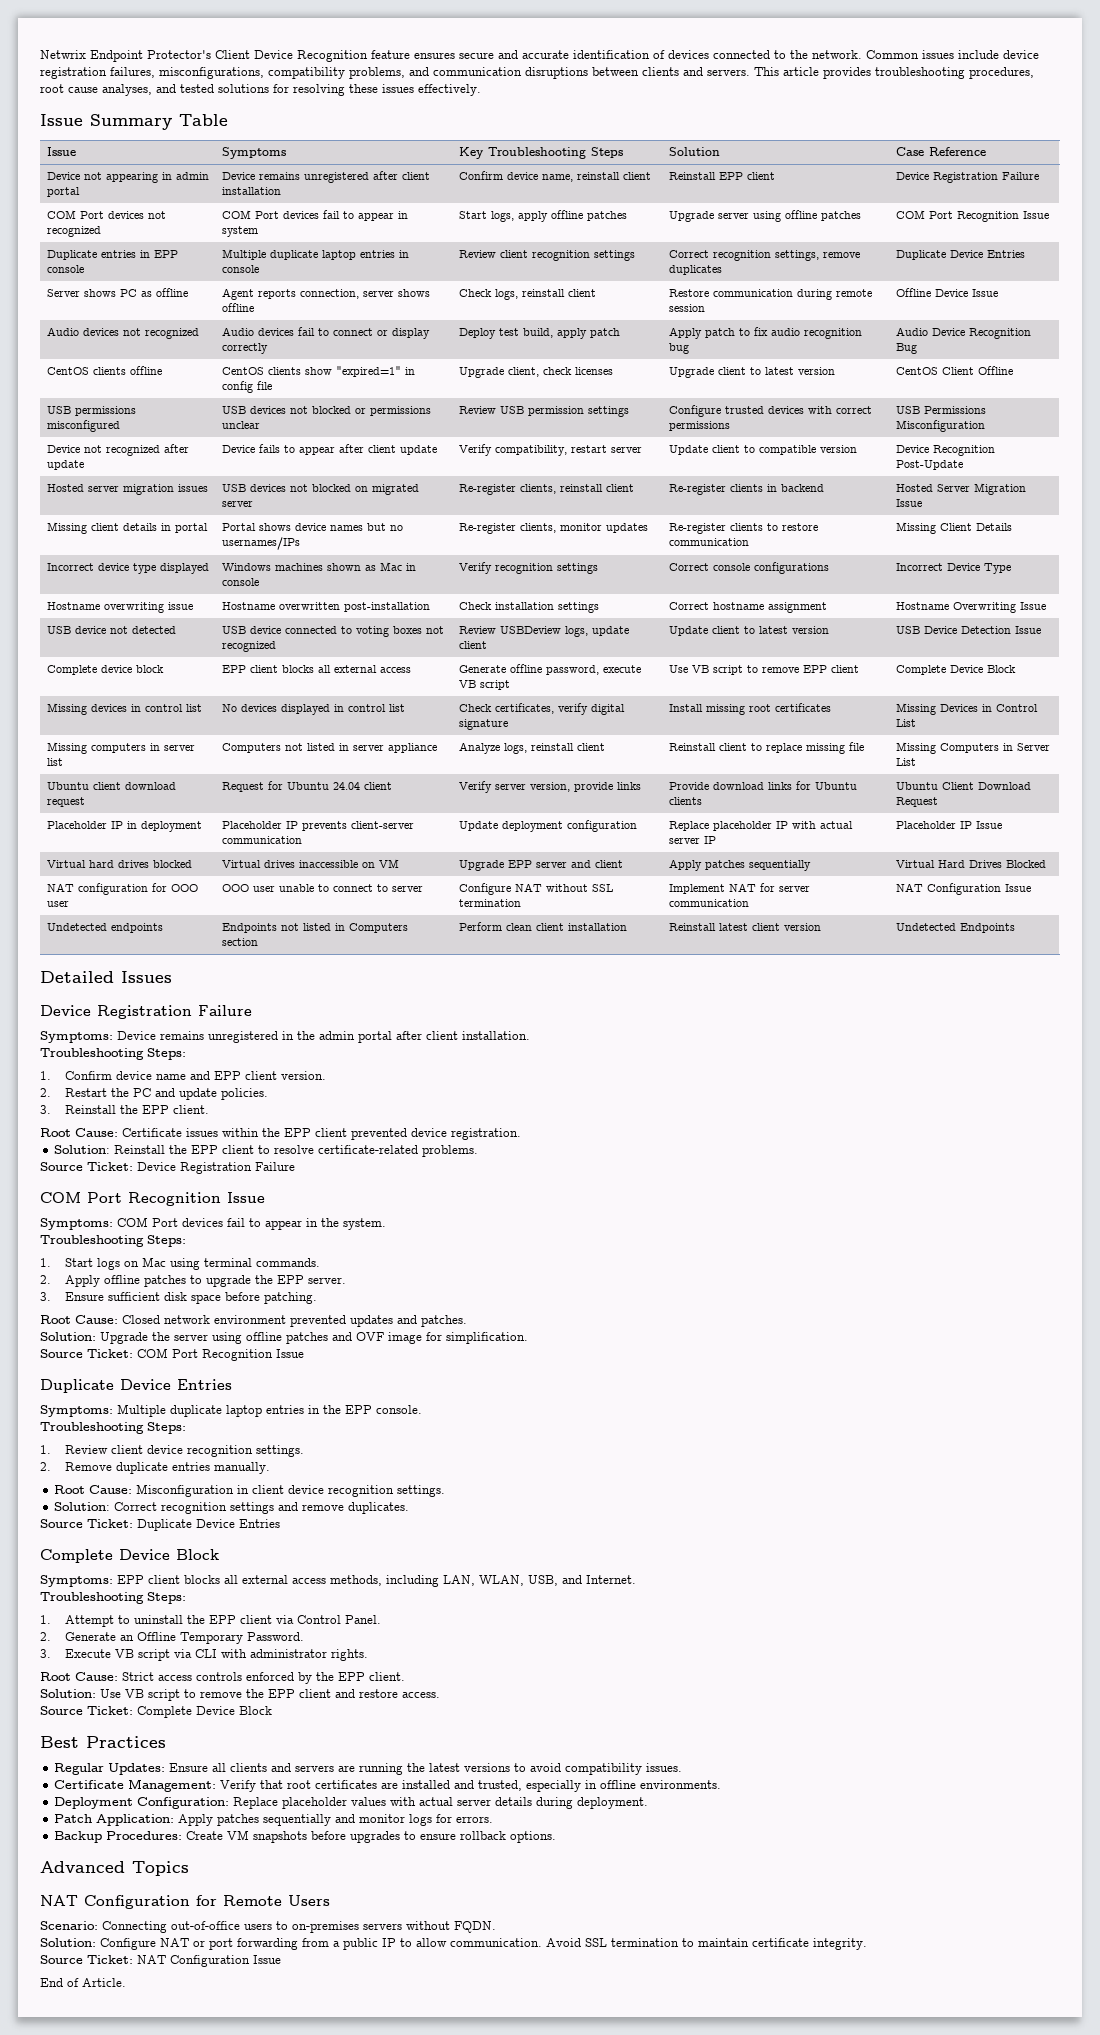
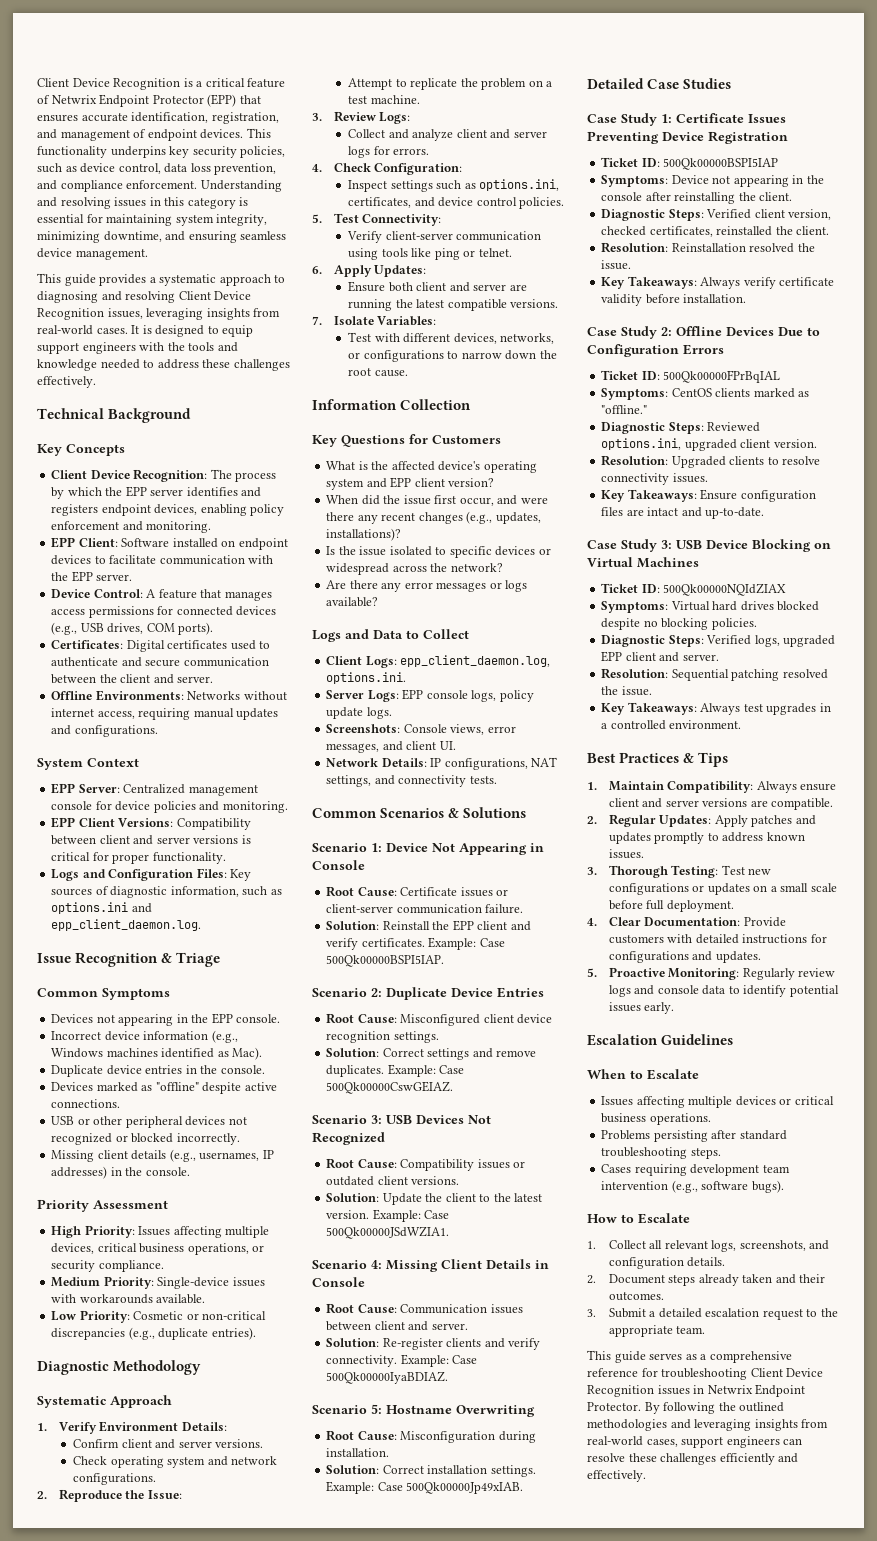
[40,50,1039,62] [40,67,1034,79] [40,84,481,96] [40,114,228,130] [46,147,76,156] [221,147,286,159] [458,147,623,159] [668,147,720,156] [895,147,986,156] [46,172,209,183] [46,187,80,197] [221,171,430,183] [221,187,281,195] [458,171,651,182] [668,172,775,180] [895,172,1039,183] [46,210,166,219] [46,226,101,237] [221,210,408,221] [221,226,258,237] [458,210,627,222] [668,210,861,222] [895,210,1049,222] [46,250,178,260] [46,265,84,273] [221,249,409,260] [221,265,259,273] [458,250,635,261] [668,250,860,261] [668,265,722,275] [895,250,1025,260] [46,288,188,297] [221,288,430,300] [221,303,254,312] [458,289,596,300] [668,289,872,300] [668,304,705,312] [895,288,998,297] [46,327,199,339] [221,327,430,339] [221,343,268,354] [458,328,620,339] [668,327,862,339] [668,343,689,354] [895,327,1031,339] [895,343,917,354] [46,366,162,375] [221,366,415,377] [221,381,272,393] [458,367,613,378] [668,367,835,378] [895,366,1013,375] [46,406,136,416] [46,420,120,432] [221,406,431,416] [221,421,260,429] [458,406,629,417] [668,405,872,417] [668,421,730,431] [895,406,986,414] [895,420,985,432] [46,444,189,456] [46,460,84,470] [221,444,437,455] [458,444,642,456] [668,445,857,455] [895,445,995,456] [895,460,963,470] [46,484,208,495] [221,484,419,495] [221,501,253,507] [458,484,634,495] [668,484,824,495] [895,483,1026,495] [895,499,922,507] [46,522,208,534] [221,523,403,531] [221,537,300,550] [458,523,648,534] [668,523,818,534] [668,538,749,546] [895,522,1012,534] [46,563,209,574] [221,562,416,571] [221,578,259,586] [458,562,598,574] [668,562,829,574] [895,563,1011,574] [46,602,193,613] [221,602,430,612] [458,602,599,613] [668,602,827,613] [895,602,1046,613] [46,626,176,634] [221,626,444,637] [221,641,276,652] [458,626,629,637] [458,641,487,649] [668,626,829,636] [895,626,1041,634] [46,665,164,675] [221,665,411,673] [458,664,641,675] [458,680,510,690] [668,665,859,675] [895,665,1016,675] [46,703,202,715] [221,704,405,715] [458,703,625,715] [458,719,508,730] [668,703,831,715] [895,703,1038,715] [895,719,916,727] [46,742,195,754] [46,758,63,766] [221,743,437,753] [458,742,605,754] [668,742,864,754] [895,742,1050,754] [895,758,916,766] [46,782,176,790] [46,797,85,807] [221,781,392,792] [458,781,641,793] [668,781,857,790] [668,797,702,805] [895,782,1031,790] [895,797,938,807] [46,821,202,832] [221,821,414,831] [221,836,302,844] [458,820,637,832] [668,821,853,831] [668,836,716,844] [895,821,1002,829] [46,860,192,868] [221,859,399,868] [458,860,623,871] [668,859,811,871] [895,860,1046,868] [46,883,198,895] [46,901,69,907] [221,884,423,892] [458,883,613,895] [458,899,521,907] [668,883,810,894] [668,899,749,907] [895,883,1031,895] [46,923,163,933] [221,923,408,933] [221,938,258,946] [458,922,627,931] [668,923,821,931] [895,923,1015,933] [40,971,172,983] [40,1005,252,1019] [40,1031,530,1043] [40,1048,186,1060] [40,1071,327,1080] [40,1088,269,1100] [40,1105,210,1114] [40,1128,521,1140] Netwrix Endpoint Protector's Client Device Recognition feature ensures secure and accurate identification of devices connected to the network. Common issues include device registration failures, misconfigurations, compatibility problems, and communication disruptions between clients and servers. This article provides troubleshooting procedures, root cause analyses, and tested solutions for resolving these issues effectively. // Issue Summary Table // Issue | Symptoms | Key Troubleshooting Steps | Solution | Case Reference // Device not appearing in admin portal | Device remains unregistered after client installation | Confirm device name, reinstall client | Reinstall EPP client | Device Registration Failure // COM Port devices not recognized | COM Port devices fail to appear in system | Start logs, apply offline patches | Upgrade server using offline patches | COM Port Recognition Issue // Duplicate entries in EPP console | Multiple duplicate laptop entries in console | Review client recognition settings | Correct recognition settings, remove duplicates | Duplicate Device Entries // Server shows PC as offline | Agent reports connection, server shows offline | Check logs, reinstall client | Restore communication during remote session | Offline Device Issue // Audio devices not recognized | Audio devices fail to connect or display correctly | Deploy test build, apply patch | Apply patch to fix audio recognition bug | Audio Device Recognition Bug // CentOS clients offline | CentOS clients show "expired=1" in config file | Upgrade client, check licenses | Upgrade client to latest version | CentOS Client Offline // USB permissions misconfigured | USB devices not blocked or permissions unclear | Review USB permission settings | Configure trusted devices with correct permissions | USB Permissions Misconfiguration // Device not recognized after update | Device fails to appear after client update | Verify compatibility, restart server | Update client to compatible version | Device Recognition Post-Update // Hosted server migration issues | USB devices not blocked on migrated server | Re-register clients, reinstall client | Re-register clients in backend | Hosted Server Migration Issue // Missing client details in portal | Portal shows device names but no usernames/IPs | Re-register clients, monitor updates | Re-register clients to restore communication | Missing Client Details // Incorrect device type displayed | Windows machines shown as Mac in console | Verify recognition settings | Correct console configurations | Incorrect Device Type // Hostname overwriting issue | Hostname overwritten post-installation | Check installation settings | Correct hostname assignment | Hostname Overwriting Issue // USB device not detected | USB device connected to voting boxes not recognized | Review USBDeview logs, update client | Update client to latest version | USB Device Detection Issue // Complete device block | EPP client blocks all external access | Generate offline password, execute VB script | Use VB script to remove EPP client | Complete Device Block // Missing devices in control list | No devices displayed in control list | Check certificates, verify digital signature | Install missing root certificates | Missing Devices in Control List // Missing computers in server list | Computers not listed in server appliance | Analyze logs, reinstall client | Reinstall client to replace missing file | Missing Computers in Server List // Ubuntu client download request | Request for Ubuntu 24.04 client | Verify server version, provide links | Provide download links for Ubuntu clients | Ubuntu Client Download Request // Placeholder IP in deployment | Placeholder IP prevents client-server communication | Update deployment configuration | Replace placeholder IP with actual server IP | Placeholder IP Issue // Virtual hard drives blocked | Virtual drives inaccessible on VM | Upgrade EPP server and client | Apply patches sequentially | Virtual Hard Drives Blocked // NAT configuration for OOO user | OOO user unable to connect to server | Configure NAT without SSL termination | Implement NAT for server communication | NAT Configuration Issue // Undetected endpoints | Endpoints not listed in Computers section | Perform clean client installation | Reinstall latest client version | Undetected Endpoints // Detailed Issues // Device Registration Failure // Symptoms: Device remains unregistered in the admin portal after client installation. // Troubleshooting Steps: // 1. Confirm device name and EPP client version. // 2. Restart the PC and update policies. // 3. Reinstall the EPP client. // Root Cause: Certificate issues within the EPP client prevented device registration. -> [37,78,286,90] [37,94,261,107] [37,112,279,124] [37,128,271,141] [37,146,286,158] [37,163,277,175] [37,180,282,192] [37,197,249,209] [37,214,268,226] [37,231,287,243] [37,248,148,260] [37,273,286,286] [37,291,252,303] [37,308,281,320] [37,325,254,337] [37,342,238,354] [37,359,290,371] [37,376,96,388] [37,408,192,423] [37,444,125,456] [51,469,277,482] [51,486,262,499] [51,504,285,516] [51,521,212,533] [51,537,288,550] [51,555,274,565] [51,571,133,582] [51,589,272,601] [51,606,277,618] [51,622,214,635] [51,640,271,652] [51,657,269,667] [51,674,214,684] [51,690,287,701] [51,708,279,720] [51,725,158,737] [37,758,139,770] [51,783,258,796] [51,801,288,813] [51,817,251,830] [51,835,251,845] [51,852,226,864] [51,868,252,881] [51,886,282,898] [51,902,152,914] [51,919,202,931] [37,952,221,967] [37,988,170,1000] [51,1013,281,1026] [51,1030,238,1043] [51,1047,263,1060] [51,1065,265,1077] [51,1082,277,1094] [51,1099,121,1108] [51,1116,247,1128] [51,1133,240,1145] [51,1149,274,1162] [51,1166,190,1179] [37,1199,168,1212] [51,1225,270,1238] [51,1243,265,1255] [51,1260,164,1272] [51,1276,265,1289] [51,1294,206,1304] [51,1310,267,1323] [51,1327,256,1340] [37,1360,202,1375] [37,1395,172,1408] [37,1421,227,1434] [73,1439,264,1449] [73,1456,278,1468] [73,1473,157,1485] [37,1489,182,1502] [348,78,553,90] [348,95,420,104] [312,111,411,124] [348,129,547,141] [348,146,430,158] [312,163,463,175] [348,179,560,192] [348,197,565,209] [312,213,442,226] [347,231,542,243] [348,248,512,260] [312,265,427,277] [348,281,527,292] [348,299,559,311] [312,316,437,326] [348,332,555,344] [348,350,557,362] [348,368,408,377] [312,399,472,410] [312,434,501,447] [326,461,537,473] [326,477,495,490] [326,495,548,506] [326,511,541,524] [326,528,402,541] [326,546,551,558] [326,563,503,575] [326,580,528,592] [326,597,379,607] [312,629,469,642] [326,655,551,668] [326,672,407,684] [326,689,534,702] [326,707,392,719] [326,724,516,735] [326,741,456,753] [326,757,558,770] [326,775,497,787] [312,807,527,818] [312,843,544,855] [312,860,365,870] [326,886,509,897] [326,904,524,914] Client Device Recognition is a critical feature of Netwrix Endpoint Protector (EPP) that ensures accurate identification, registration, and management of endpoint devices. This functionality underpins key security policies, such as device control, data loss prevention, and compliance enforcement. Understanding and resolving issues in this category is essential for maintaining system integrity, minimizing downtime, and ensuring seamless device management. // This guide provides a systematic approach to diagnosing and resolving Client Device Recognition issues, leveraging insights from real-world cases. It is designed to equip support engineers with the tools and knowledge needed to address these challenges effectively. // Technical Background // Key Concepts // Client Device Recognition: The process by which the EPP server identifies and registers endpoint devices, enabling policy enforcement and monitoring. // EPP Client: Software installed on endpoint devices to facilitate communication with the EPP server. // Device Control: A feature that manages access permissions for connected devices (e.g., USB drives, COM ports). // Certificates: Digital certificates used to authenticate and secure communication between the client and server. // Offline Environments: Networks without internet access, requiring manual updates and configurations. // System Context // EPP Server: Centralized management console for device policies and monitoring. // EPP Client Versions: Compatibility between client and server versions is critical for proper functionality. // Logs and Configuration Files: Key sources of diagnostic information, such as options.ini and epp_client_daemon.log. // Issue Recognition & Triage // Common Symptoms // Devices not appearing in the EPP console. // Incorrect device information (e.g., Windows machines identified as Mac). // Duplicate device entries in the console. // Devices marked as "offline" despite active connections. // USB or other peripheral devices not recognized or blocked incorrectly. // Missing client details (e.g., usernames, IP addresses) in the console. // Priority Assessment // High Priority: Issues affecting multiple devices, critical business operations, or security compliance. // Medium Priority: Single-device issues with workarounds available. // Low Priority: Cosmetic or non-critical discrepancies (e.g., duplicate entries). // Diagnostic Methodology // Systematic Approach // 1. Verify Environment Details: // Confirm client and server versions. // Check operating system and network configurations. // 2. Reproduce the Issue: // Attempt to replicate the problem on a test machine. // 3. Review Logs: // Collect and analyze client and server logs for errors. // 4. Check Configuration: // Inspect settings such as options.ini, certificates, and device control policies. // 5. Test Connectivity: // Verify client-server communication using tools like ping or telnet. // 6. Apply Updates: // Ensure both client and server are running the latest compatible versions. // 7. Isolate Variables: // Test with different devices, networks, or configurations to narrow down the root cause. // Information Collection // Key Questions for Customers // What is the affected device's operating system and EPP client version? // When did the issue first occur, and were there any recent changes (e.g., updates, installations)? // Is the issue isolated to specific devices or widespread across the network? // Are there any error messages or logs available? // Logs and Data to Collect // Client Logs: epp_client_daemon.log, options.ini. // Server Logs: EPP console logs, policy update logs. // Screenshots: Console views, error messages, and client UI. // Network Details: IP configurations, NAT settings, and connectivity tests. // Common Scenarios & Solutions // Scenario 1: Device Not Appearing in Console // Root Cause: Certificate issues or client-server communication failure.
[258,1145,479,1157] [40,1162,295,1174] [40,1192,265,1206] [40,1217,386,1230] [40,1235,186,1247] [40,1257,321,1270] [40,1275,347,1287] [40,1292,318,1304] [40,1315,467,1327] [40,1332,528,1344] [40,1348,304,1361] [40,1379,232,1393] [40,1404,422,1417] [40,1422,186,1434] [40,1445,305,1457] [40,1462,271,1474] [54,1484,250,1497] to resolve certificate-related problems. // Source Ticket: Device Registration Failure // COM Port Recognition Issue // Symptoms: COM Port devices fail to appear in the system. // Troubleshooting Steps: // 1. Start logs on Mac using terminal commands. // 2. Apply offline patches to upgrade the EPP server. // 3. Ensure sufficient disk space before patching. // Root Cause: Closed network environment prevented updates and patches. // Solution: Upgrade the server using offline patches and OVF image for simplification. // Source Ticket: COM Port Recognition Issue // Duplicate Device Entries // Symptoms: Multiple duplicate laptop entries in the EPP console. // Troubleshooting Steps: // 1. Review client device recognition settings. // 2. Remove duplicate entries manually. // Root Cause: Misconfiguration in -> [510,921,531,931] [326,937,505,950] [326,955,445,967] [312,987,544,1000] [326,1013,481,1026] and verify certificates. Example: Case 500Qk00000BSPI5IAP. // Scenario 2: Duplicate Device Entries // Root Cause: Misconfigured
[161,1502,228,1514] recognition -> (424, 1052) none
[40,1519,280,1531] [40,1549,219,1563] [40,1575,636,1587] [40,1592,186,1604] [40,1615,382,1627] [40,1632,305,1644] [40,1649,369,1661] [40,1672,405,1684] [40,1689,440,1701] [40,1706,272,1718] [40,1736,166,1748] [54,1763,683,1775] [54,1779,722,1792] [54,1797,649,1809] [54,1814,494,1826] [54,1830,557,1843] [40,1861,189,1876] [40,1895,330,1909] [40,1921,496,1933] [40,1938,867,1950] [40,1955,281,1967] [40,1978,126,1987] // Source Ticket: Duplicate Device Entries // Complete Device Block // Symptoms: EPP client blocks all external access methods, including LAN, WLAN, USB, and Internet. // Troubleshooting Steps: // 1. Attempt to uninstall the EPP client via Control Panel. // 2. Generate an Offline Temporary Password. // 3. Execute VB script via CLI with administrator rights. // Root Cause: Strict access controls enforced by the EPP client. // Solution: Use VB script to remove the EPP client and restore access. // Source Ticket: Complete Device Block // Best Practices // Regular Updates: Ensure all clients and servers are running the latest versions to avoid compatibility issues. // Certificate Management: Verify that root certificates are installed and trusted, especially in offline environments. // Deployment Configuration: Replace placeholder values with actual server details during deployment. // Patch Application: Apply patches sequentially and monitor logs for errors. // Backup Procedures: Create VM snapshots before upgrades to ensure rollback options. // Advanced Topics // NAT Configuration for Remote Users // Scenario: Connecting out-of-office users to on-premises servers without FQDN. // Solution: Configure NAT or port forwarding from a public IP to allow communication. Avoid SSL termination to maintain certificate integrity. // Source Ticket: NAT Configuration Issue // End of Article. -> [387,1064,465,1077] [326,1081,454,1094] [312,1115,491,1124] [312,1132,385,1145] [326,1158,526,1171] [326,1176,460,1186] [326,1193,543,1205] [326,1209,450,1222] [326,1226,450,1239] [312,1259,549,1272] [312,1277,365,1287] [326,1303,523,1314] [326,1321,468,1331] [326,1338,541,1350] [326,1354,478,1367] [326,1371,449,1384] [312,1404,535,1417] [326,1430,536,1443] [326,1448,390,1457] [326,1465,536,1477] [326,1481,524,1494] [587,78,732,89] [587,113,786,126] [587,131,788,144] [601,157,779,170] [601,175,824,187] [601,192,793,204] [601,209,832,221] [601,226,830,237] [601,242,815,253] [601,260,632,270] [601,276,835,289] [601,294,747,306] [587,326,820,339] [587,344,724,357] [601,370,781,383] [601,388,810,400] [601,405,648,414] [601,422,761,434] [601,438,817,451] [601,455,821,468] [601,473,708,485] [601,489,816,502] [601,507,765,519] [587,539,831,552] [587,557,699,568] [601,583,787,596] [601,601,820,613] [601,618,757,630] [601,635,836,647] [601,651,719,662] [601,668,828,681] [601,686,652,696] [601,702,831,715] [601,720,742,730] [587,752,729,767] [587,781,837,793] [608,798,834,810] [587,814,816,827] [608,832,805,844] [608,849,644,859] [587,865,772,878] [608,883,837,895] [608,900,734,912] [587,917,786,927] [608,934,827,944] [608,951,761,963] [587,967,836,980] [608,985,839,997] [608,1002,675,1014] [587,1034,734,1046] [587,1069,699,1080] [601,1096,834,1108] [601,1113,711,1125] [601,1130,787,1142] [601,1147,721,1159] [601,1164,790,1176] [601,1180,784,1193] [587,1213,690,1224] [587,1240,830,1252] [608,1257,726,1269] [587,1274,826,1286] [608,1292,664,1301] [587,1308,838,1320] [608,1325,706,1337] [587,1350,792,1363] [587,1368,824,1380] [587,1384,806,1397] [587,1402,785,1414] [587,1419,829,1431] [587,1436,803,1448] [587,1453,799,1465] [587,1470,646,1482] Example: Case 500Qk00000CswGEIAZ. // Scenario 3: USB Devices Not Recognized // Root Cause: Compatibility issues or outdated client versions. // Solution: Update the client to the latest version. Example: Case 500Qk00000JSdWZIA1. // Scenario 4: Missing Client Details in Console // Root Cause: Communication issues between client and server. // Solution: Re-register clients and verify connectivity. Example: Case 500Qk00000IyaBDIAZ. // Scenario 5: Hostname Overwriting // Root Cause: Misconfiguration during installation. // Solution: Correct installation settings. Example: Case 500Qk00000Jp49xIAB. // Detailed Case Studies // Case Study 1: Certificate Issues Preventing Device Registration // Ticket ID: 500Qk00000BSPI5IAP // Symptoms: Device not appearing in the console after reinstalling the client. // Diagnostic Steps: Verified client version, checked certificates, reinstalled the client. // Resolution: Reinstallation resolved the issue. // Key Takeaways: Always verify certificate validity before installation. // Case Study 2: Offline Devices Due to Configuration Errors // Ticket ID: 500Qk00000FPrBqIAL // Symptoms: CentOS clients marked as "offline." // Diagnostic Steps: Reviewed options.ini, upgraded client version. // Resolution: Upgraded clients to resolve connectivity issues. // Key Takeaways: Ensure configuration files are intact and up-to-date. // Case Study 3: USB Device Blocking on Virtual Machines // Ticket ID: 500Qk00000NQIdZIAX // Symptoms: Virtual hard drives blocked despite no blocking policies. // Diagnostic Steps: Verified logs, upgraded EPP client and server. // Resolution: Sequential patching resolved the issue. // Key Takeaways: Always test upgrades in a controlled environment. // Best Practices & Tips // 1. Maintain Compatibility: Always ensure client and server versions are compatible. // 2. Regular Updates: Apply patches and updates promptly to address known issues. // 3. Thorough Testing: Test new configurations or updates on a small scale before full deployment. // 4. Clear Documentation: Provide customers with detailed instructions for configurations and updates. // 5. Proactive Monitoring: Regularly review logs and console data to identify potential issues early. // Escalation Guidelines // When to Escalate // Issues affecting multiple devices or critical business operations. // Problems persisting after standard troubleshooting steps. // Cases requiring development team intervention (e.g., software bugs). // How to Escalate // 1. Collect all relevant logs, screenshots, and configuration details. // 2. Document steps already taken and their outcomes. // 3. Submit a detailed escalation request to the appropriate team. // This guide serves as a comprehensive reference for troubleshooting Client Device Recognition issues in Netwrix Endpoint Protector. By following the outlined methodologies and leveraging insights from real-world cases, support engineers can resolve these challenges efficiently and effectively.

